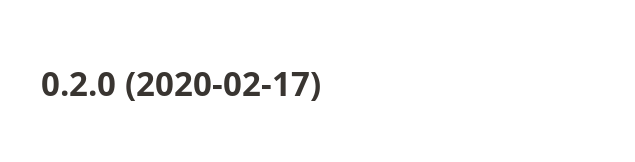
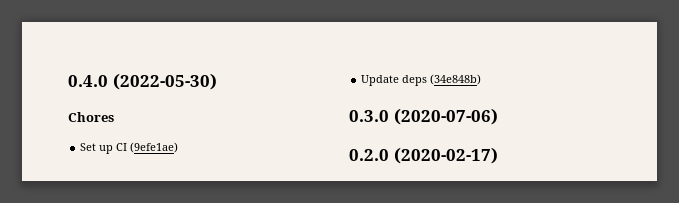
(41, 84) none -> [68,73,217,90] [68,112,114,122] [80,142,179,154] [361,74,482,86] [349,108,498,125] 0.4.0 (2022-05-30) // Chores // Set up CI (9efe1ae) // Update deps (34e848b) // 0.3.0 (2020-07-06) //

